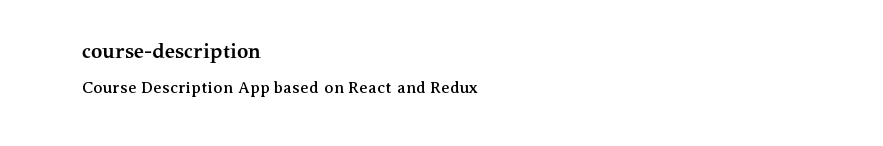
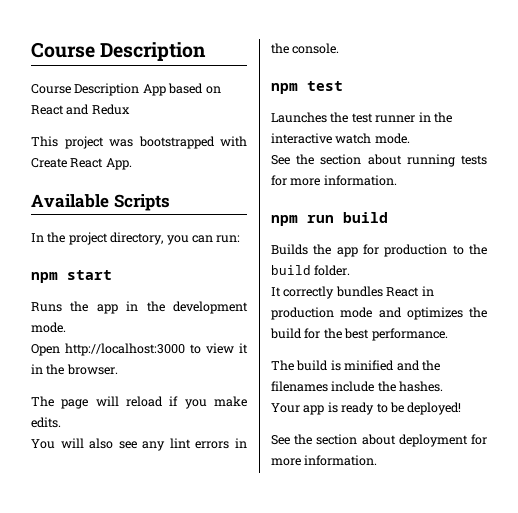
[82,43,261,63] course-description -> [31,42,207,61] Course Description
(479, 87) none -> [31,136,247,149] [31,158,132,170] [31,194,170,211] [31,232,241,245] [31,270,112,283] [31,301,249,314] [31,322,66,333] [31,343,248,356] [31,364,118,375] [31,396,248,409] [31,417,61,428] [31,438,248,451] [271,43,340,54] [271,81,343,94] [271,112,452,123] [271,133,410,144] [271,154,487,167] [271,175,397,186] [271,212,388,226] [271,244,487,257] [271,265,351,276] [271,286,434,299] [271,307,487,320] [270,328,448,341] [271,360,440,371] [271,381,444,392] [271,402,462,415] [271,434,487,447] [271,455,378,466] // This project was bootstrapped with Create React App. // Available Scripts // In the project directory, you can run: // npm start // Runs the app in the development mode. // Open http://localhost:3000 to view it in the browser. // The page will reload if you make edits. // You will also see any lint errors in the console. // npm test // Launches the test runner in the interactive watch mode. // See the section about running tests for more information. // npm run build // Builds the app for production to the build folder. // It correctly bundles React in production mode and optimizes the build for the best performance. // The build is minified and the filenames include the hashes. // Your app is ready to be deployed! // See the section about deployment for more information.

